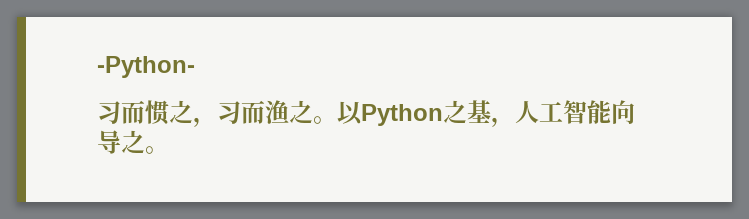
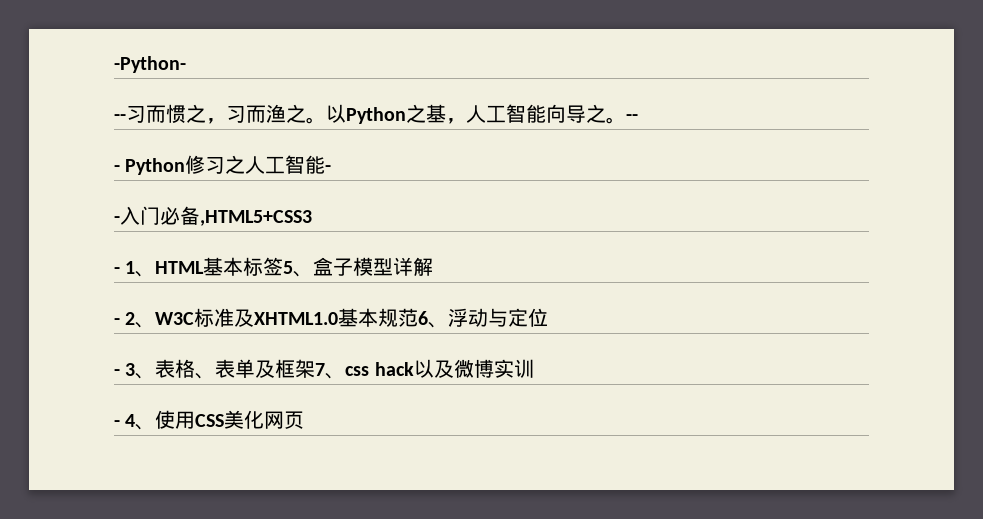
(195, 67) none -> [114,114,126,121] --
(169, 150) none -> [626,114,638,121] [114,155,332,175] [114,206,312,226] [114,257,434,277] [114,308,549,328] [114,359,534,379] [114,410,305,430] -- // - Python修习之人工智能- // -入门必备,HTML5+CSS3 // - 1、HTML基本标签5、盒子模型详解 // - 2、W3C标准及XHTML1.0基本规范6、浮动与定位 // - 3、表格、表单及框架7、css hack以及微博实训 // - 4、使用CSS美化网页

